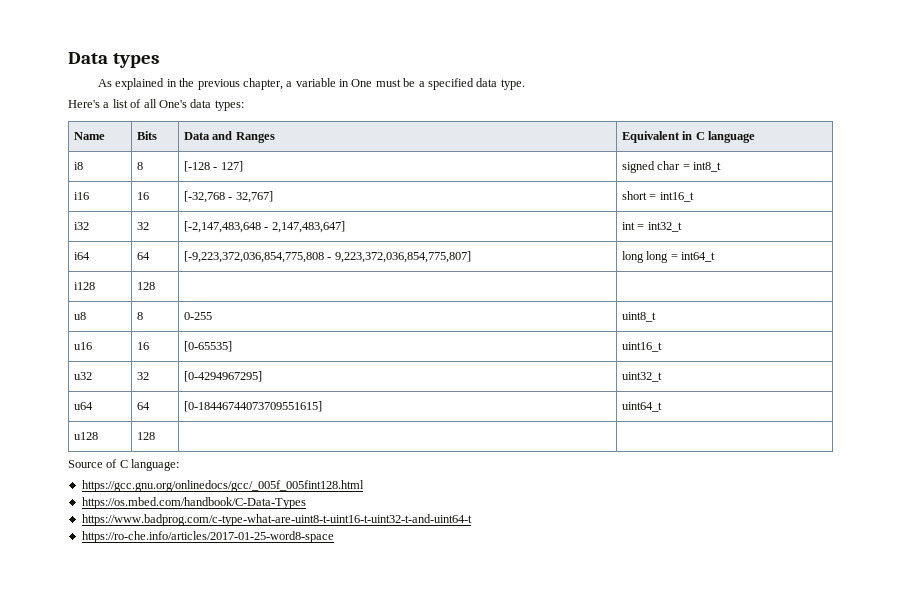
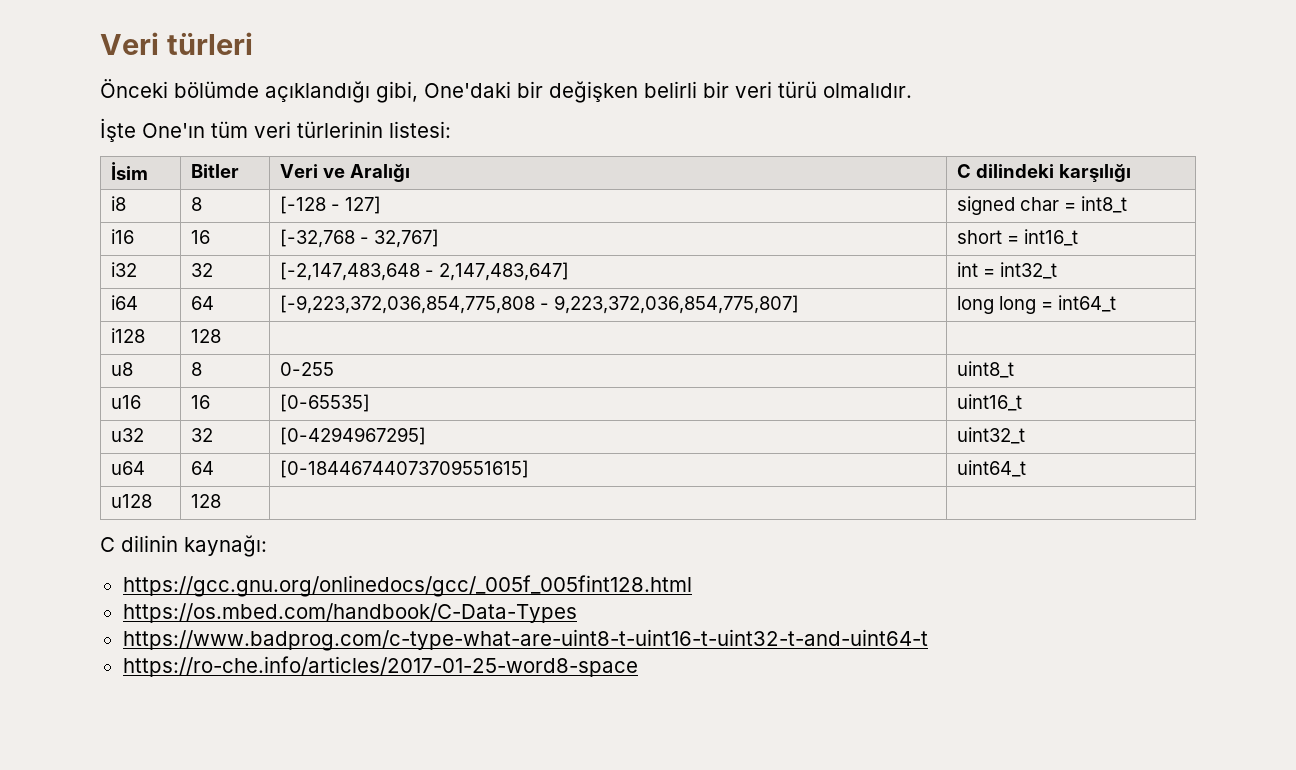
[68,52,159,68] [98,78,525,90] [68,99,244,111] [73,132,105,140] [136,131,157,140] [183,131,275,143] [621,131,755,143] Data types // As explained in the previous chapter, a variable in One must be a specified data type. // Here's a list of all One's data types: // Name | Bits | Data and Ranges | Equivalent in C language -> [100,32,253,55] [100,79,912,103] [100,118,451,142] [111,162,149,180] [191,164,240,178] [280,164,411,182] [957,164,1132,182] Veri türleri // Önceki bölümde açıklandığı gibi, One'daki bir değişken belirli bir veri türü olmalıdır. // İşte One'ın tüm veri türlerinin listesi: // İsim | Bitler | Veri ve Aralığı | C dilindeki karşılığı
[68,459,180,471] Source of C language: -> [100,535,267,557] C dilinin kaynağı:

